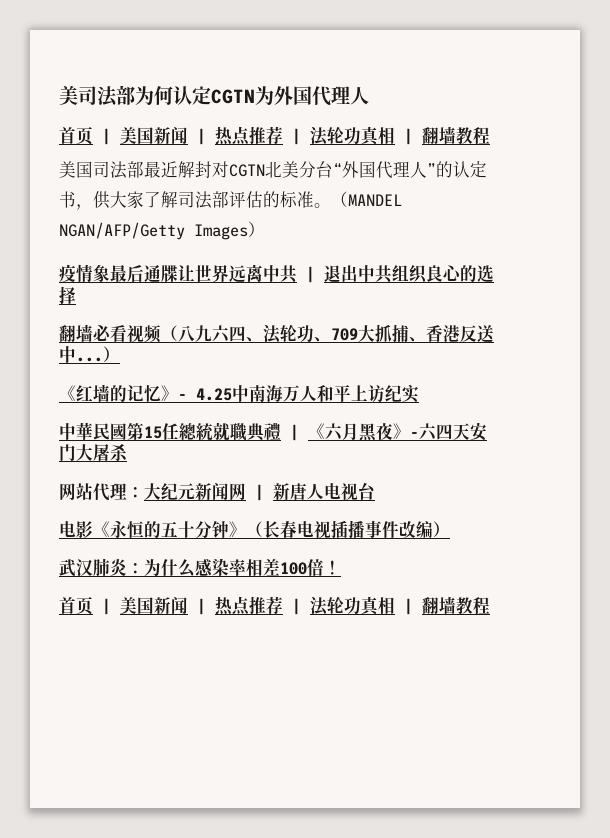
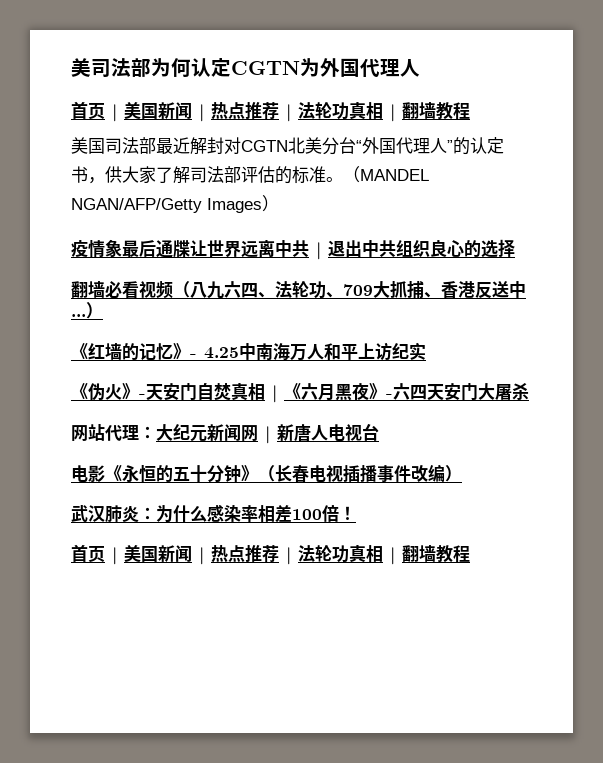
[59,422,281,442] 中華民國第15任總統就職典禮 -> [71,382,265,401] 《伪火》-天安门自焚真相

